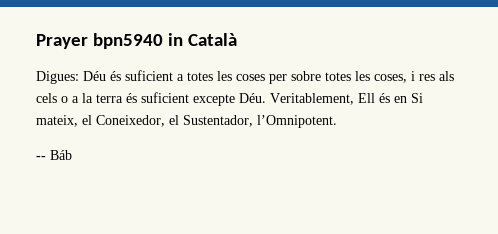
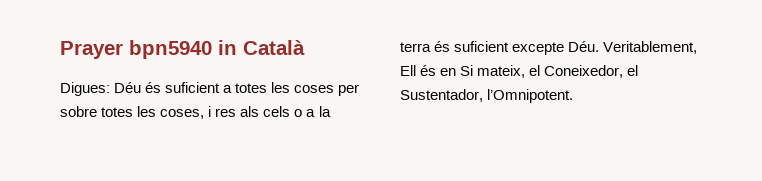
[36,150,72,160] // -- Báb -> (574, 96) none

